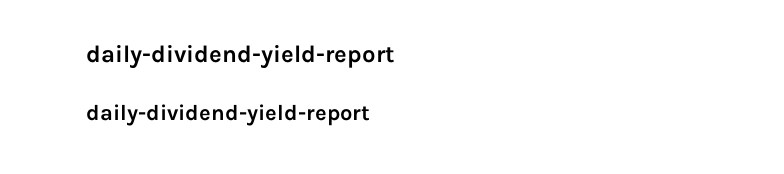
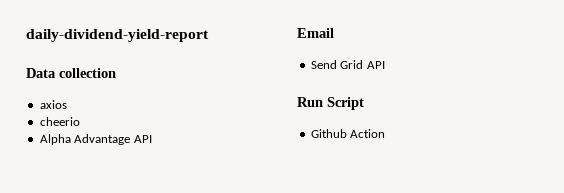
[86,104,370,126] daily-dividend-yield-report -> [26,68,116,78] [39,100,67,109] [39,117,80,126] [39,134,152,145] [297,28,334,38] [310,60,385,69] [297,97,364,110] [310,129,386,138] Data collection // axios // cheerio // Alpha Advantage API // Email // Send Grid API // Run Script // Github Action

